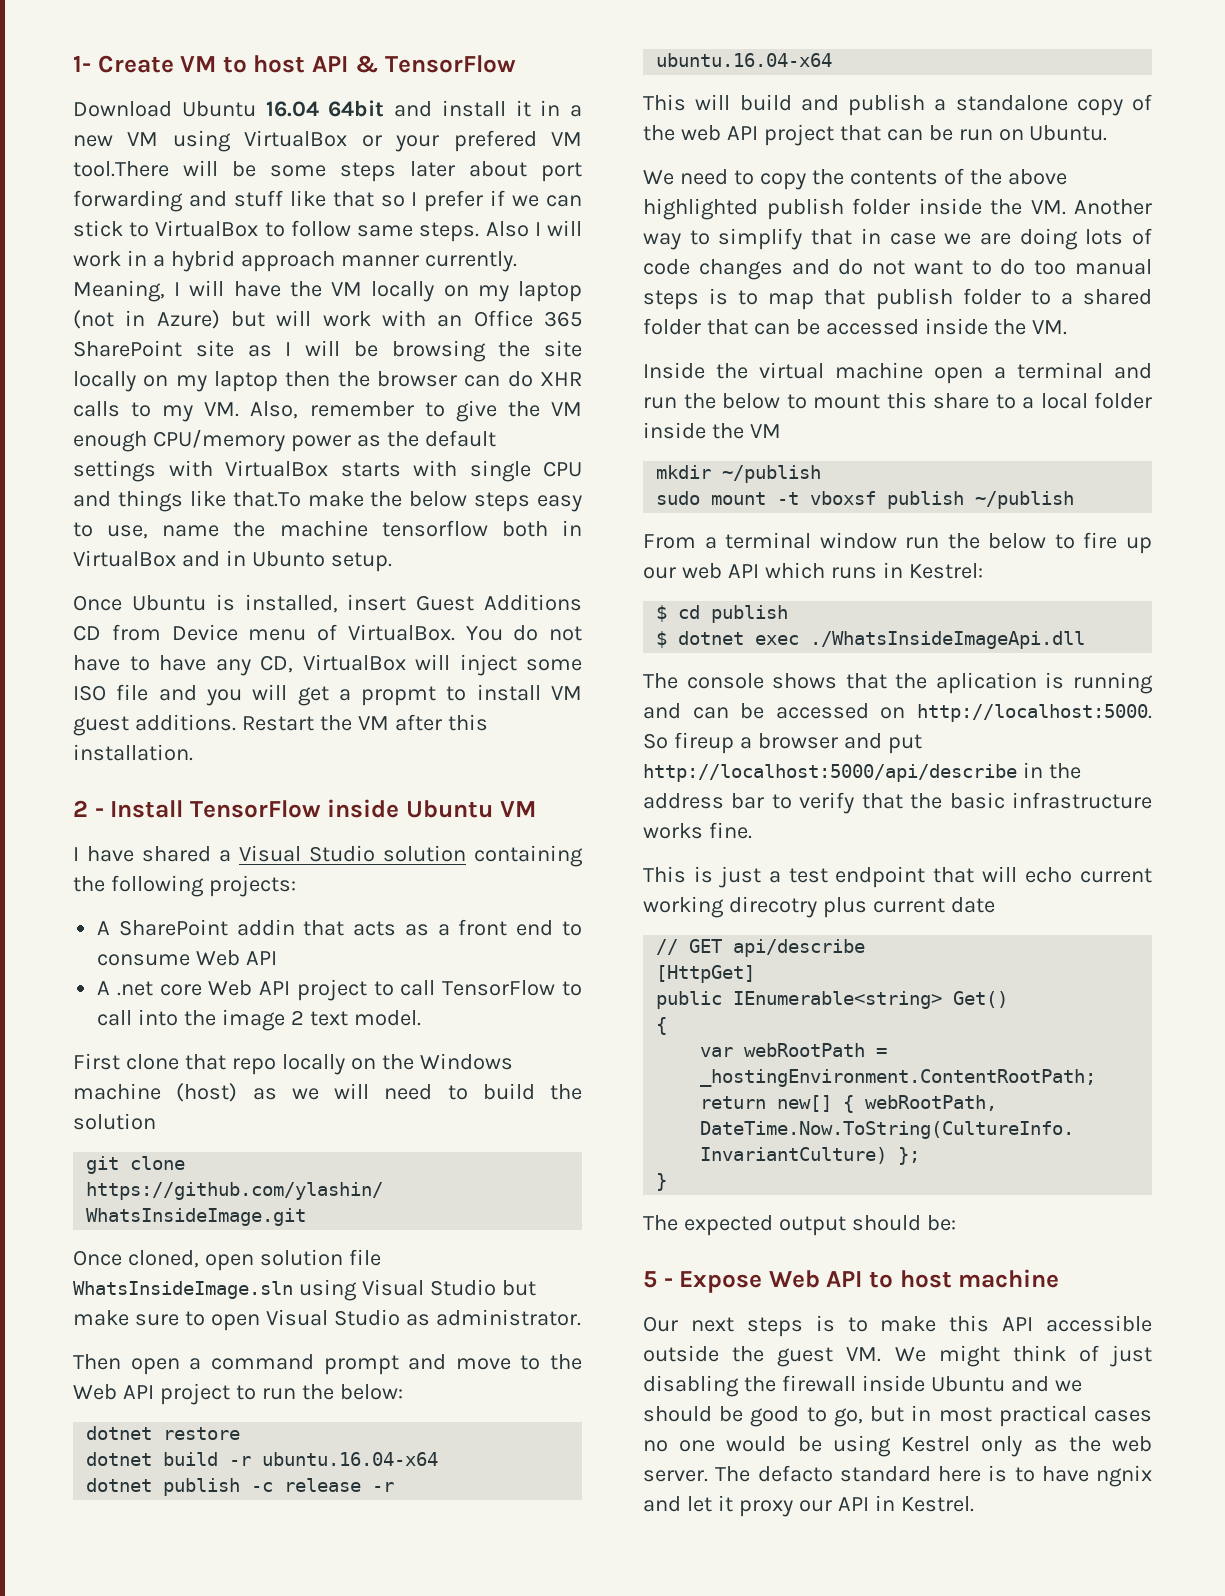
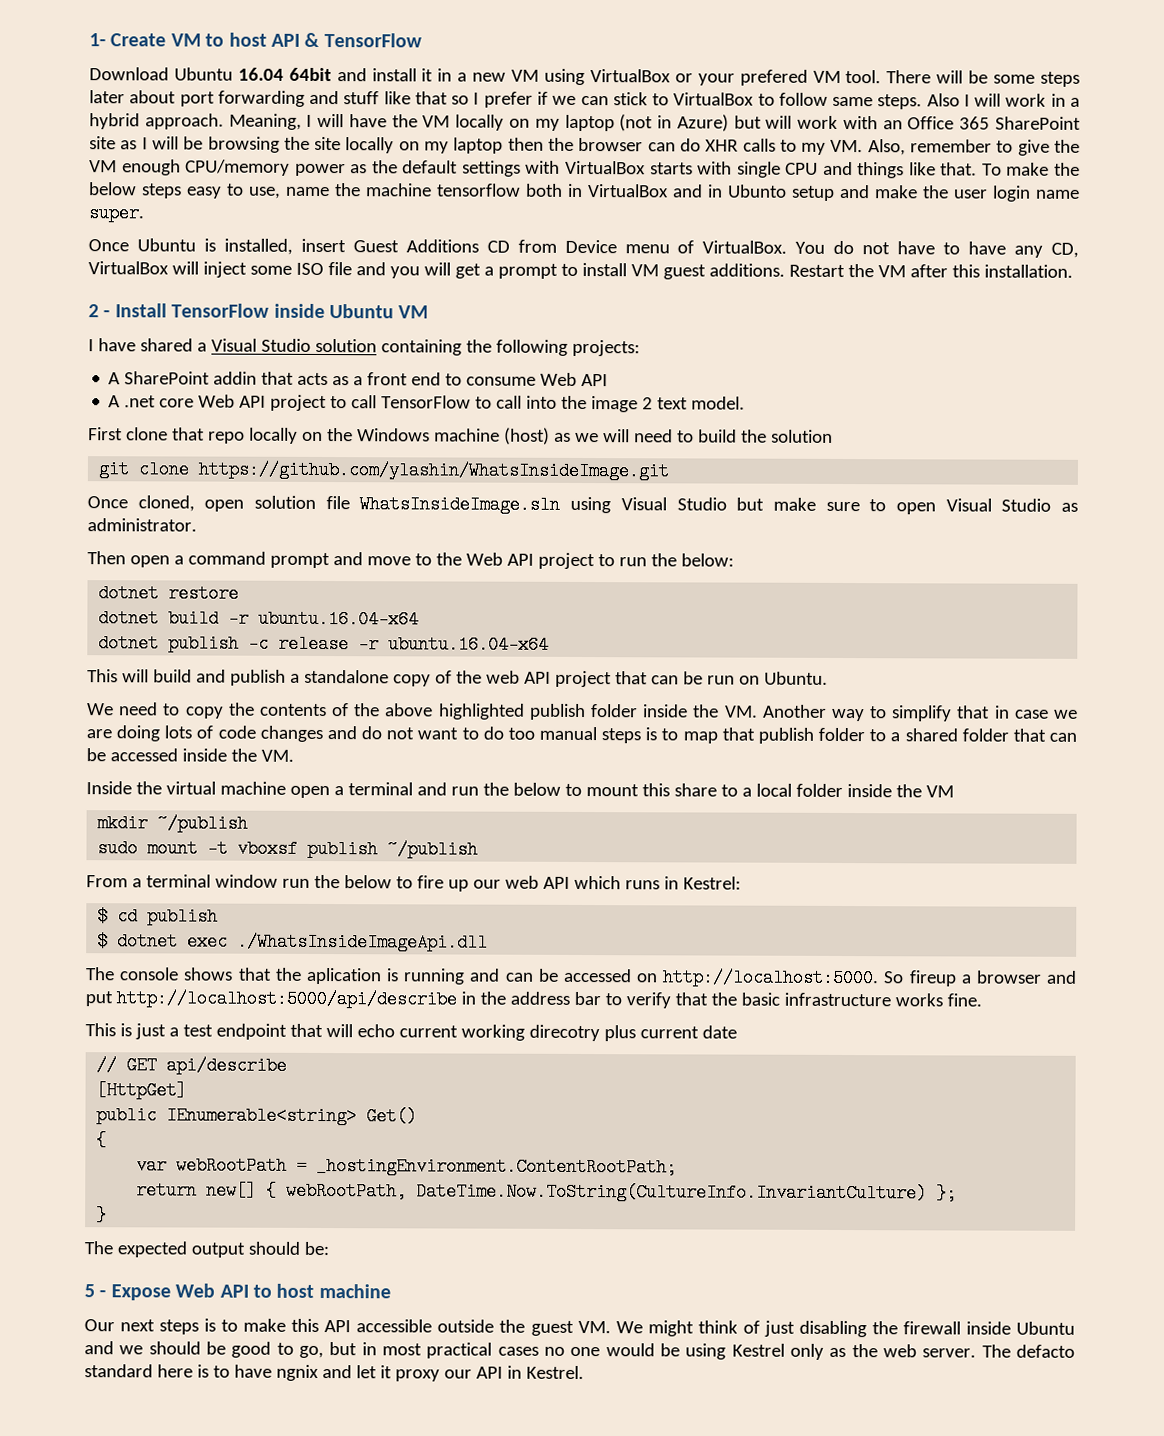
[73,161,169,177] tool.There -> [845,70,932,84] tool. There
[240,251,517,272] approach manner currently. -> [144,113,224,130] approach.
[232,491,301,507] that.To -> [940,162,1002,176] that. To
[330,552,392,572] setup. -> [791,184,1080,202] [88,204,144,223] setup and make the user login name super.
[361,686,437,706] propmt -> [497,263,558,279] prompt

